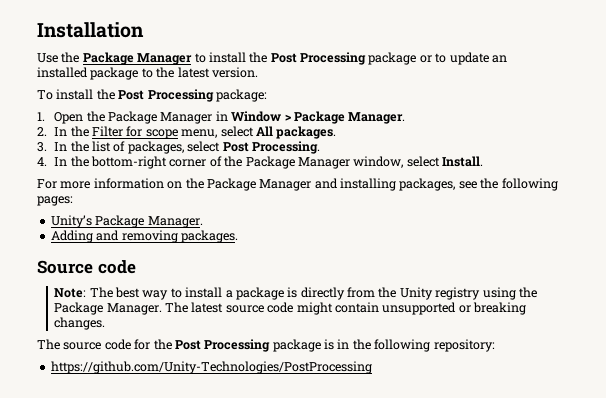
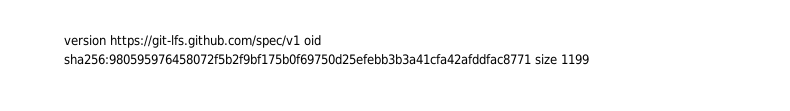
[37,22,144,38] [37,52,507,65] [37,67,258,80] [37,89,267,102] [37,111,406,124] [37,126,337,139] [37,141,320,154] [37,156,484,169] [37,178,558,191] [37,196,73,206] [50,215,203,228] [50,230,238,243] [37,260,136,274] [54,287,537,300] [54,302,527,315] [54,317,106,330] [37,339,495,352] [50,361,372,374] Installation // Use the Package Manager to install the Post Processing package or to update an installed package to the latest version. // To install the Post Processing package: // 1. Open the Package Manager in Window > Package Manager. // 2. In the Filter for scope menu, select All packages. // 3. In the list of packages, select Post Processing. // 4. In the bottom-right corner of the Package Manager window, select Install. // For more information on the Package Manager and installing packages, see the following pages: // Unity’s Package Manager. // Adding and removing packages. // Source code // Note: The best way to install a package is directly from the Unity registry using the Package Manager. The latest source code might contain unsupported or breaking changes. // The source code for the Post Processing package is in the following repository: // https://github.com/Unity-Technologies/PostProcessing -> [64,35,321,48] [64,54,589,65] version https://git-lfs.github.com/spec/v1 oid sha256:980595976458072f5b2f9bf175b0f69750d25efebb3b3a41cfa42afddfac8771 size 1199

